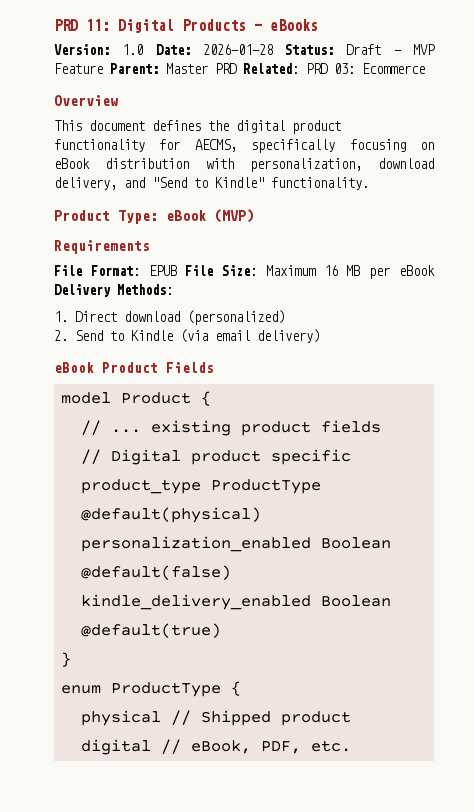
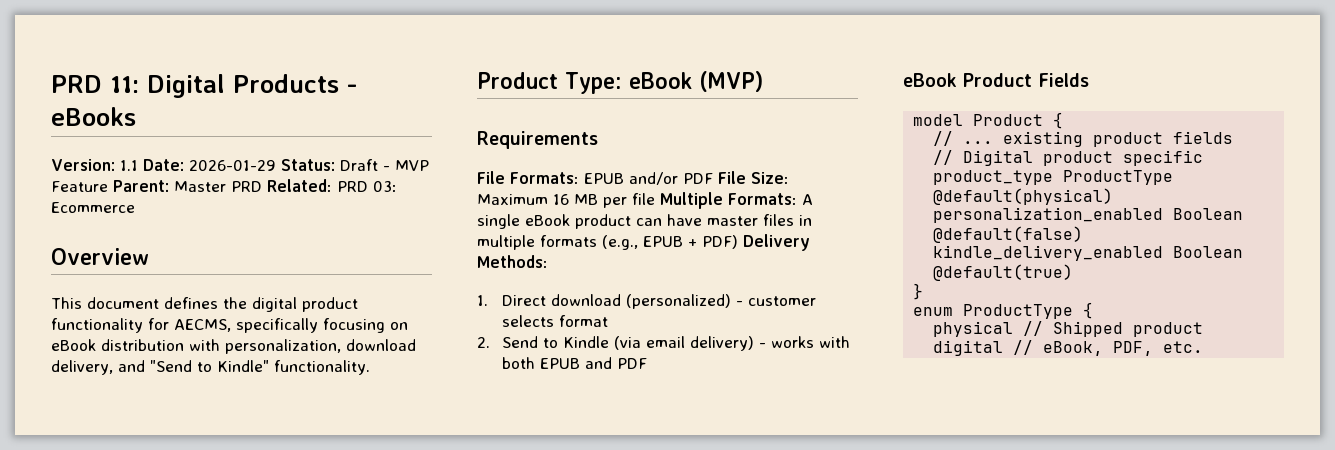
[122,44,273,55] 1.0 Date: 2026-01-28 -> [119,159,276,171] 1.1 Date: 2026-01-29
[90,265,177,276] Format: EPUB -> [510,172,713,185] Formats: EPUB and/or PDF
[398,265,435,276] eBook -> [632,192,813,209] [477,214,812,229] [477,235,738,250] file Multiple Formats: A single eBook product can have master files in multiple formats (e.g., EPUB + PDF)
(286, 317) none -> [736,296,817,306] [502,315,609,327] - customer selects format
(321, 336) none -> [759,336,851,348] [502,357,648,369] - works with both EPUB and PDF

